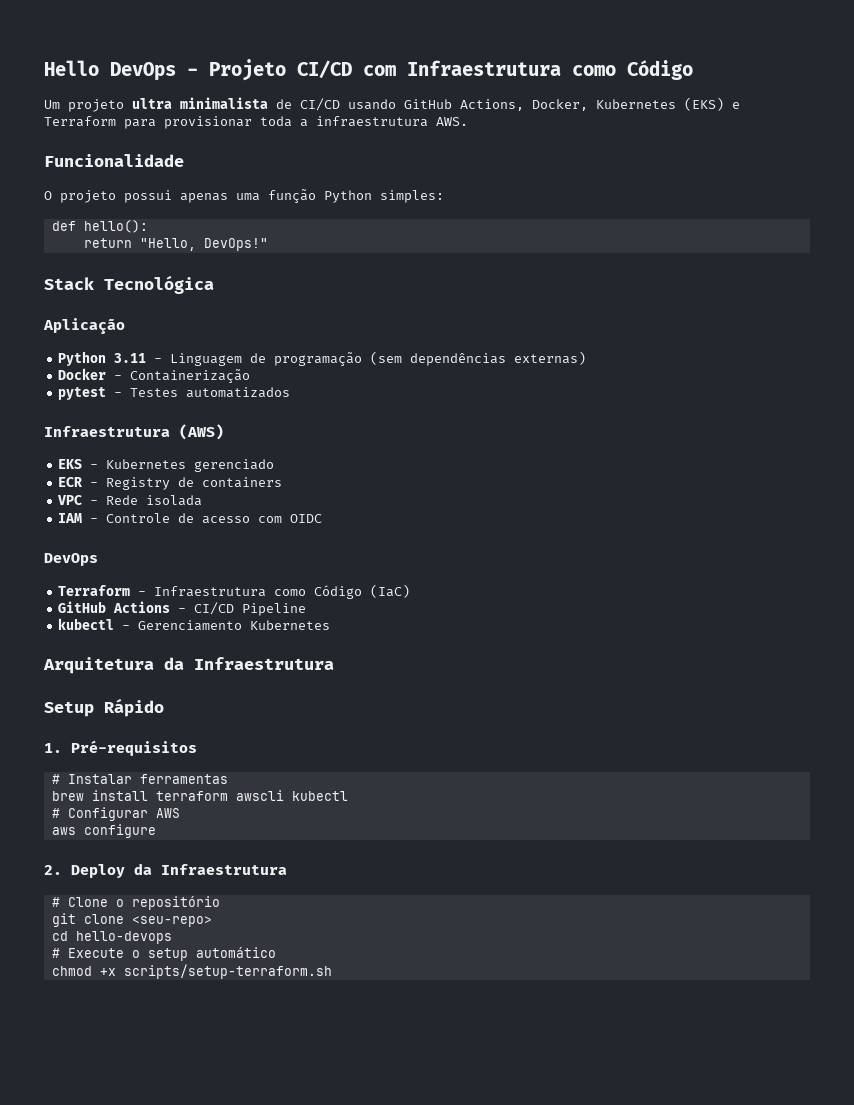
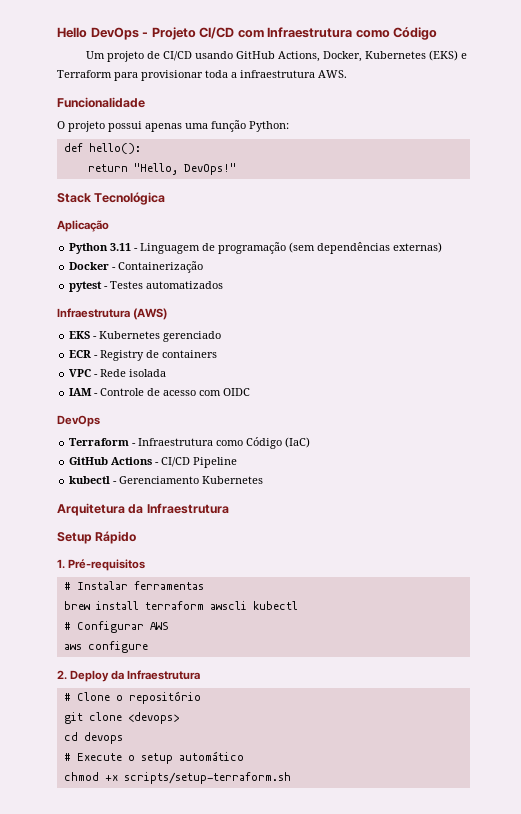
[132,97,268,109] ultra minimalista -> (144, 56) none
[324,190,444,203] Python simples: -> [249,121,289,132] Python:
[131,916,212,927] <seu-repo> -> [127,712,179,724] <devops>
[75,931,172,944] hello-devops -> [83,732,123,744] devops

